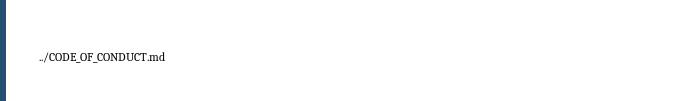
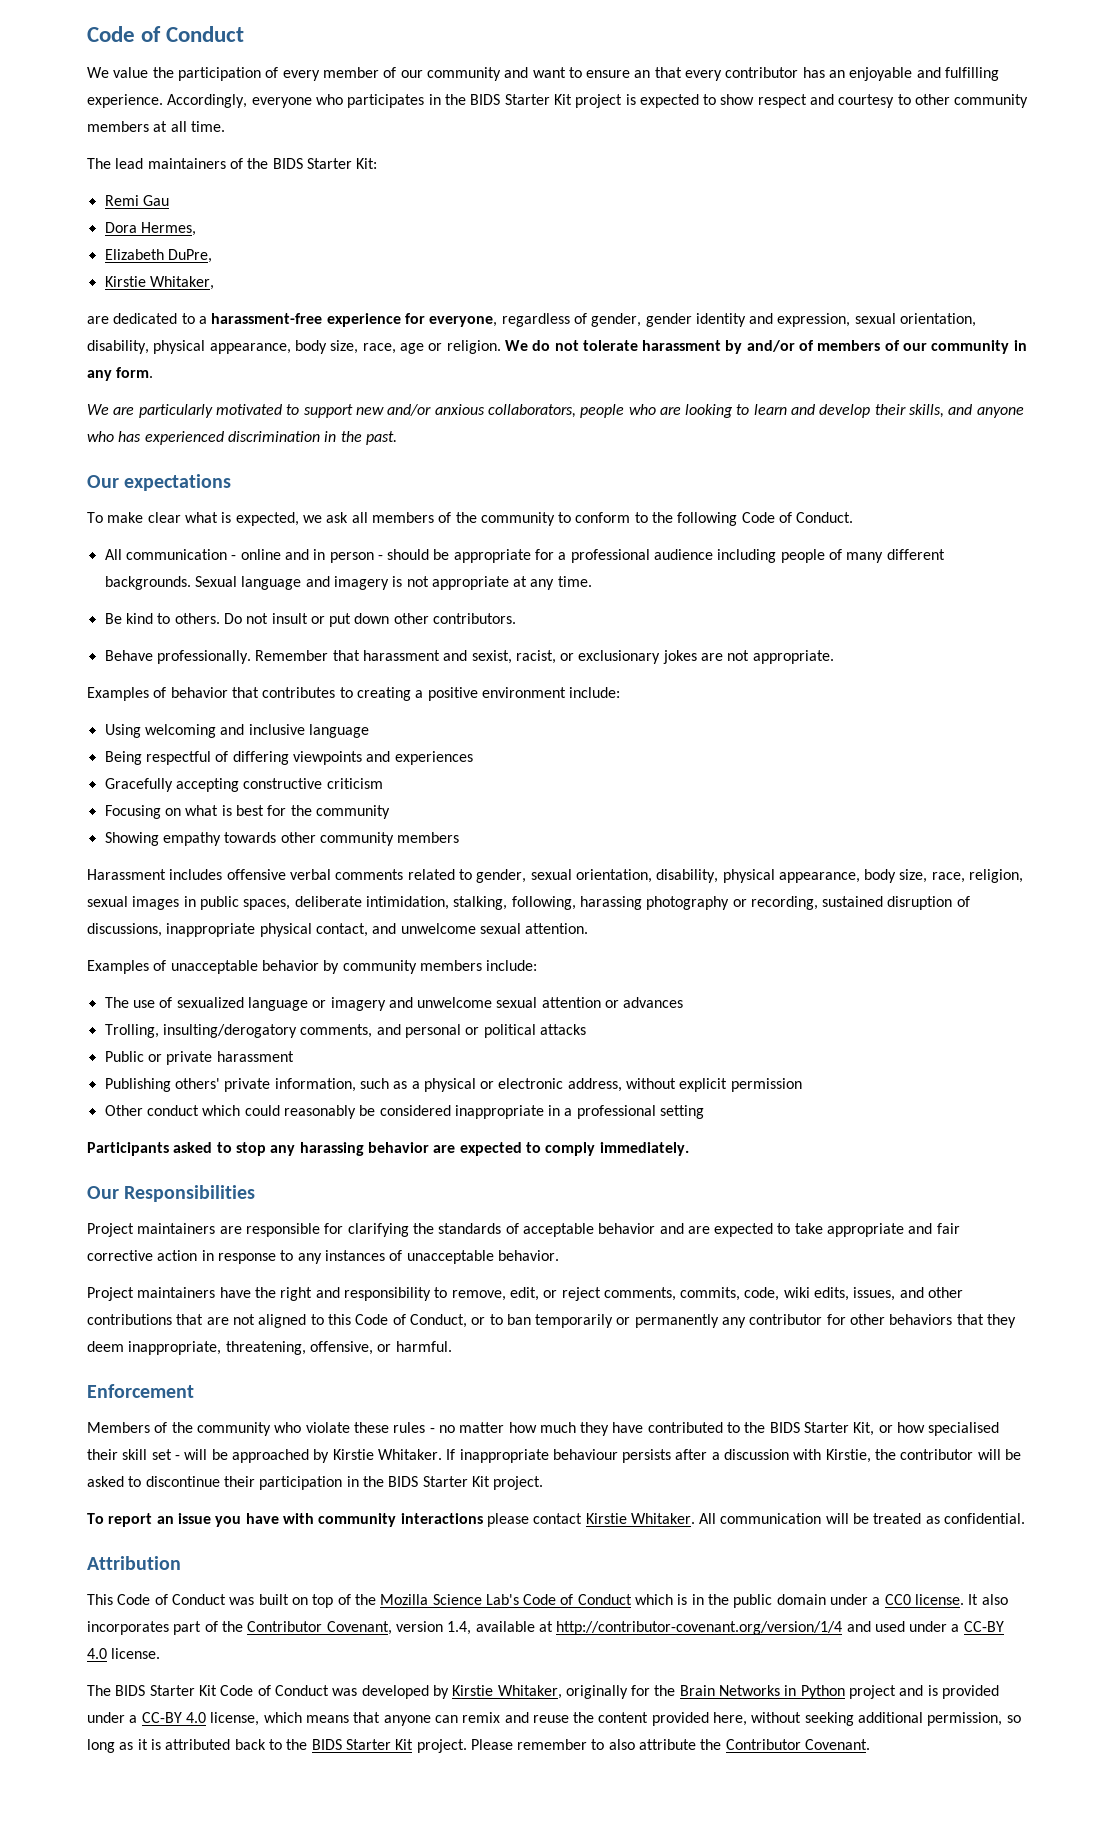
[39,52,165,63] ../CODE_OF_CONDUCT.md -> [87,26,245,42] [87,67,1000,81] [87,94,1029,108] [87,121,225,132] [87,158,378,169] [104,195,169,206] [104,222,196,236] [104,249,212,263] [104,276,214,290] [87,313,977,327] [87,340,1027,354] [87,367,154,381] [87,404,1024,418] [87,431,397,445] [87,474,232,491] [87,512,854,526] [104,549,945,563] [104,576,592,590] [104,613,517,627] [104,650,834,664] [87,687,621,701] [104,724,369,738] [104,751,473,765] [104,778,383,792] [104,805,390,819] [104,832,460,846] [87,869,1024,883] [87,896,970,910] [87,923,589,937] [87,960,538,974] [104,997,684,1011] [104,1024,586,1038] [104,1051,294,1065] [104,1078,802,1092] [104,1105,705,1119] [87,1142,689,1156] [87,1185,256,1202] [87,1223,960,1237] [87,1250,559,1264] [87,1287,964,1301] [87,1314,1017,1328] [87,1341,452,1355] [87,1384,194,1398] [87,1422,1000,1436] [87,1449,1022,1463] [87,1476,544,1490] [87,1513,1026,1527] [87,1556,181,1570] [87,1594,1008,1608] [87,1621,1004,1635] [87,1648,161,1659] [87,1685,1000,1699] [87,1712,1021,1726] [87,1739,871,1753] Code of Conduct // We value the participation of every member of our community and want to ensure an that every contributor has an enjoyable and fulfilling experience. Accordingly, everyone who participates in the BIDS Starter Kit project is expected to show respect and courtesy to other community members at all time. // The lead maintainers of the BIDS Starter Kit: // Remi Gau // Dora Hermes, // Elizabeth DuPre, // Kirstie Whitaker, // are dedicated to a harassment-free experience for everyone, regardless of gender, gender identity and expression, sexual orientation, disability, physical appearance, body size, race, age or religion. We do not tolerate harassment by and/or of members of our community in any form. // We are particularly motivated to support new and/or anxious collaborators, people who are looking to learn and develop their skills, and anyone who has experienced discrimination in the past. // Our expectations // To make clear what is expected, we ask all members of the community to conform to the following Code of Conduct. // All communication - online and in person - should be appropriate for a professional audience including people of many different backgrounds. Sexual language and imagery is not appropriate at any time. // Be kind to others. Do not insult or put down other contributors. // Behave professionally. Remember that harassment and sexist, racist, or exclusionary jokes are not appropriate. // Examples of behavior that contributes to creating a positive environment include: // Using welcoming and inclusive language // Being respectful of differing viewpoints and experiences // Gracefully accepting constructive criticism // Focusing on what is best for the community // Showing empathy towards other community members // Harassment includes offensive verbal comments related to gender, sexual orientation, disability, physical appearance, body size, race, religion, sexual images in public spaces, deliberate intimidation, stalking, following, harassing photography or recording, sustained disruption of discussions, inappropriate physical contact, and unwelcome sexual attention. // Examples of unacceptable behavior by community members include: // The use of sexualized language or imagery and unwelcome sexual attention or advances // Trolling, insulting/derogatory comments, and personal or political attacks // Public or private harassment // Publishing others' private information, such as a physical or electronic address, without explicit permission // Other conduct which could reasonably be considered inappropriate in a professional setting // Participants asked to stop any harassing behavior are expected to comply immediately. // Our Responsibilities // Project maintainers are responsible for clarifying the standards of acceptable behavior and are expected to take appropriate and fair corrective action in response to any instances of unacceptable behavior. // Project maintainers have the right and responsibility to remove, edit, or reject comments, commits, code, wiki edits, issues, and other contributions that are not aligned to this Code of Conduct, or to ban temporarily or permanently any contributor for other behaviors that they deem inappropriate, threatening, offensive, or harmful. // Enforcement // Members of the community who violate these rules - no matter how much they have contributed to the BIDS Starter Kit, or how specialised their skill set - will be approached by Kirstie Whitaker. If inappropriate behaviour persists after a discussion with Kirstie, the contributor will be asked to discontinue their participation in the BIDS Starter Kit project. // To report an issue you have with community interactions please contact Kirstie Whitaker. All communication will be treated as confidential. // Attribution // This Code of Conduct was built on top of the Mozilla Science Lab's Code of Conduct which is in the public domain under a CC0 license. It also incorporates part of the Contributor Covenant, version 1.4, available at http://contributor-covenant.org/version/1/4 and used under a CC-BY 4.0 license. // The BIDS Starter Kit Code of Conduct was developed by Kirstie Whitaker, originally for the Brain Networks in Python project and is provided under a CC-BY 4.0 license, which means that anyone can remix and reuse the content provided here, without seeking additional permission, so long as it is attributed back to the BIDS Starter Kit project. Please remember to also attribute the Contributor Covenant.

